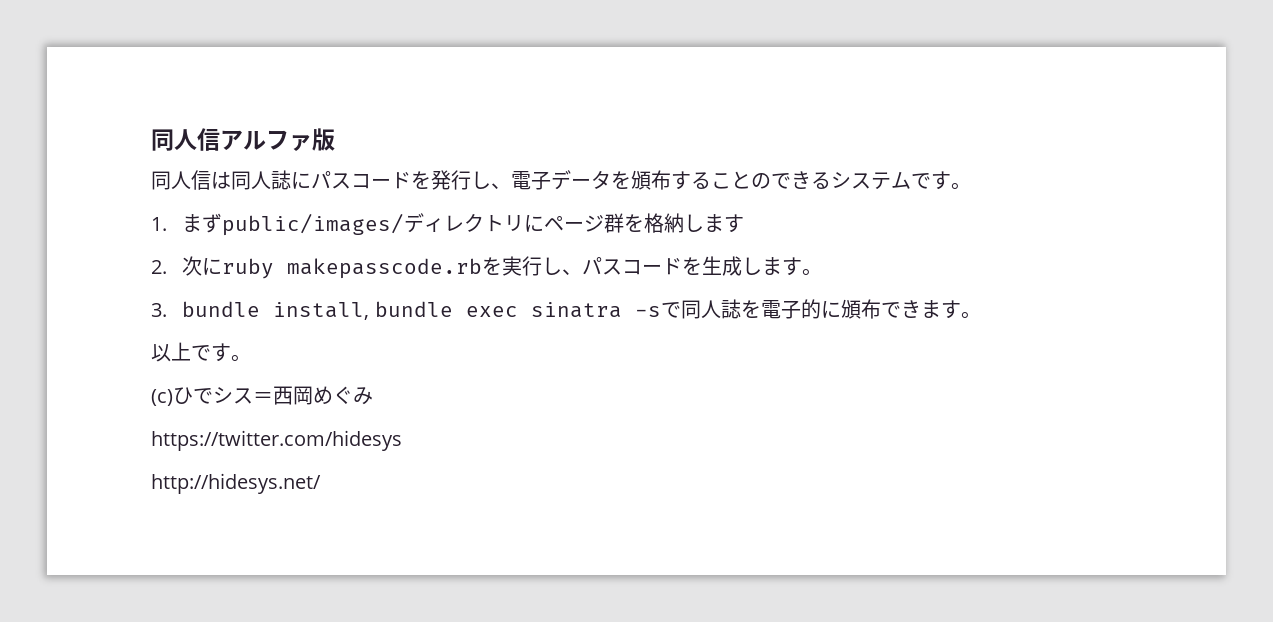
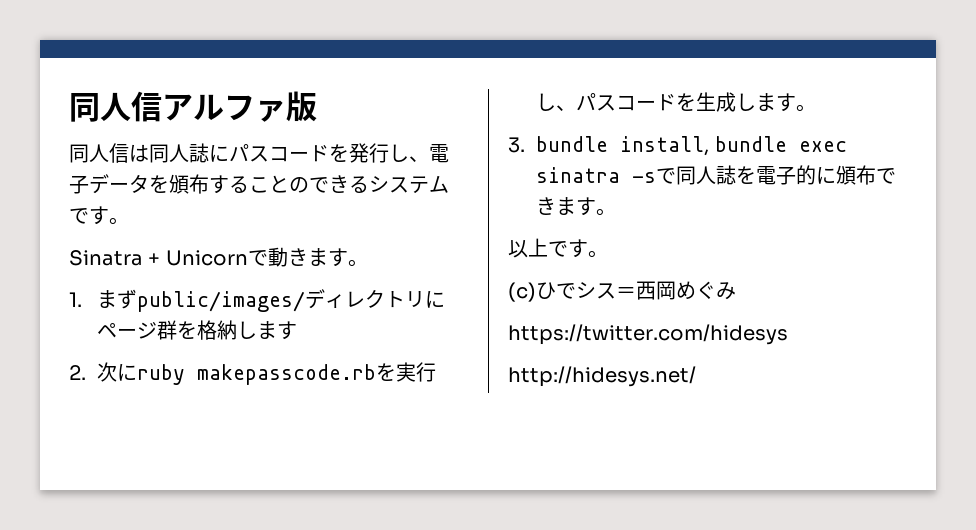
(971, 186) none -> [69,247,368,267] // Sinatra + Unicornで動きます。

